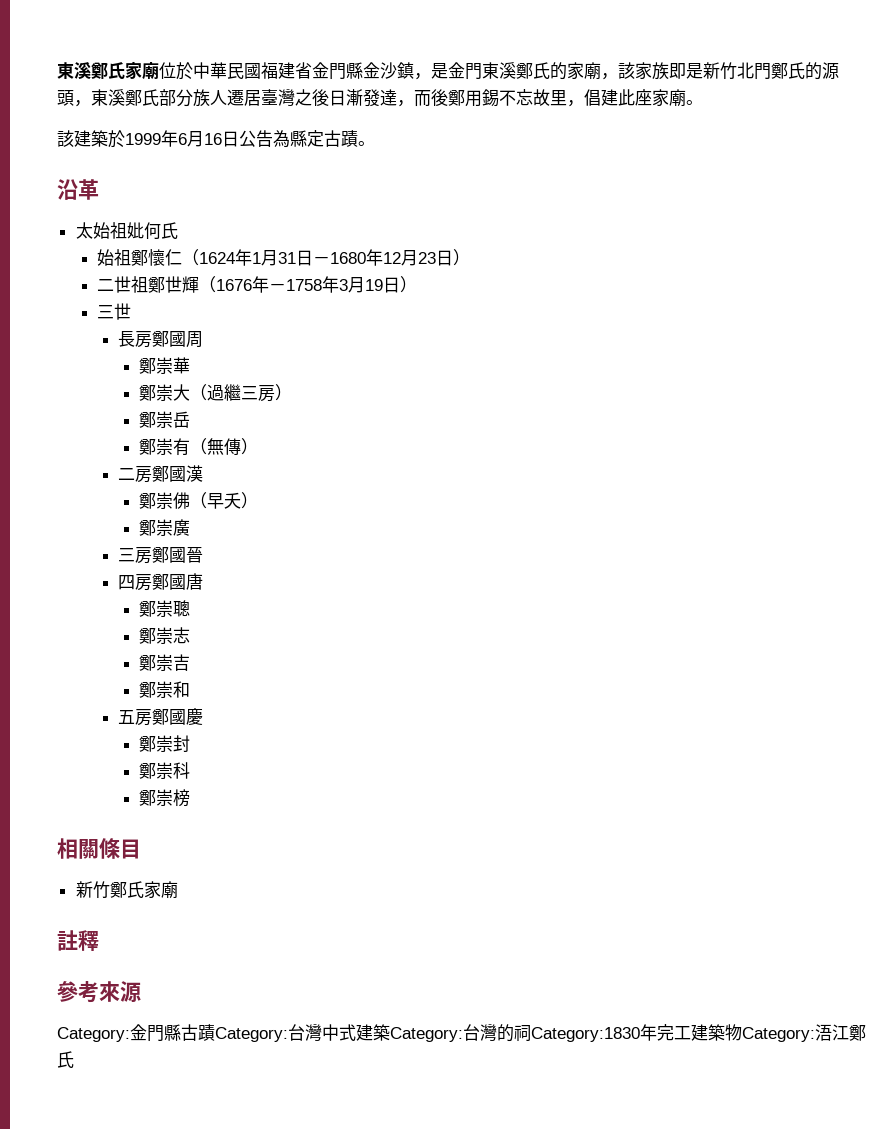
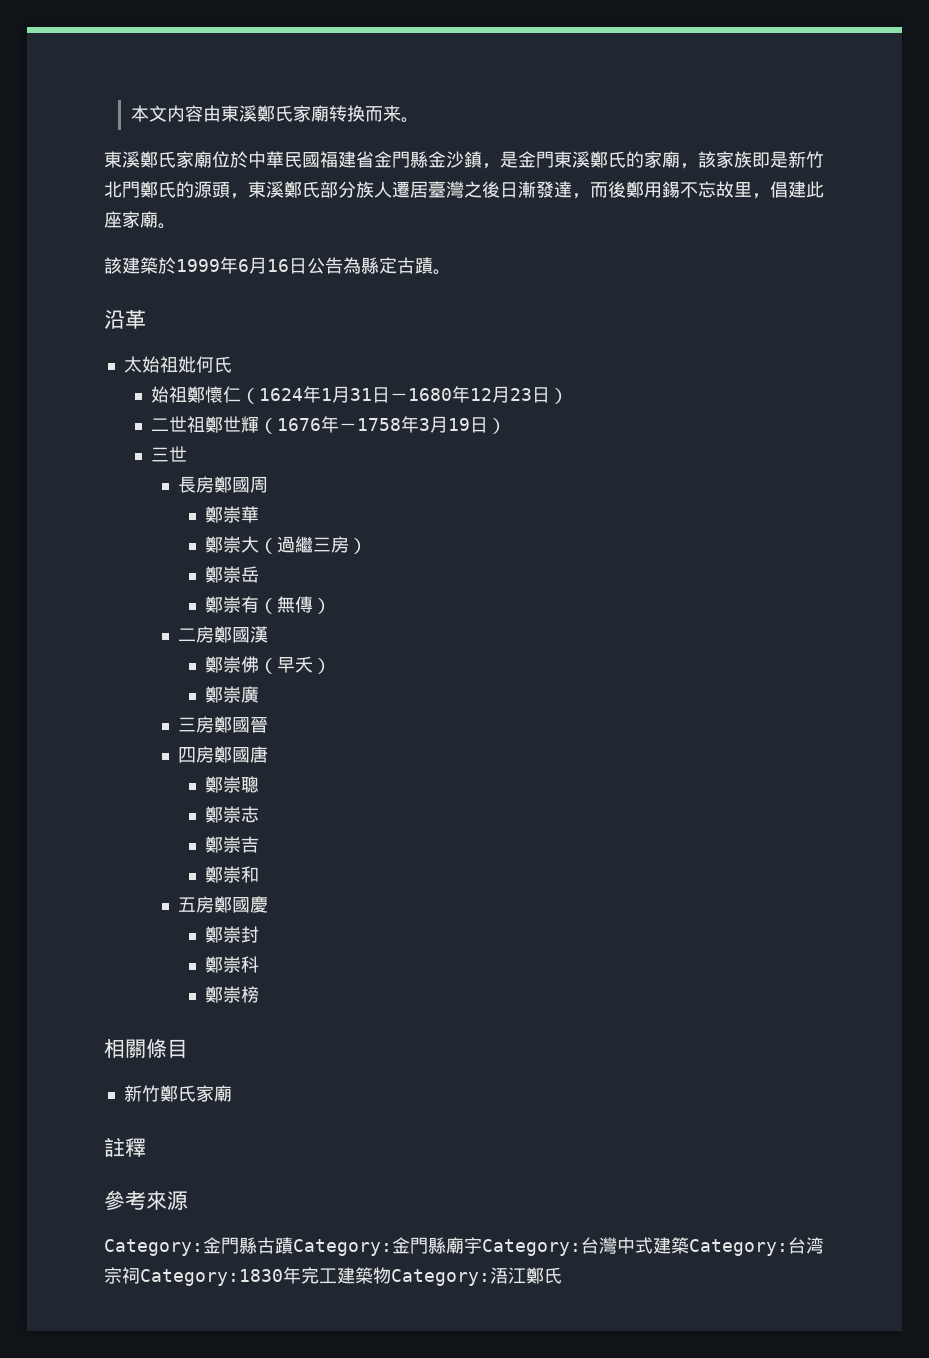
(57, 70) none -> [131,105,420,123] 本文内容由東溪鄭氏家廟转换而来。 //
(288, 1034) none -> [392,1237,581,1256] 金門縣廟宇Category:
[480,1024,514,1042] 灣的 -> [806,1237,824,1254] [104,1267,122,1284] 湾宗

